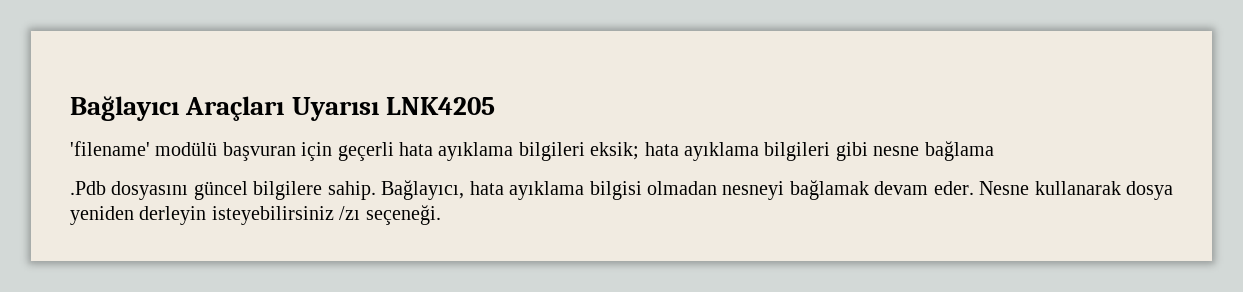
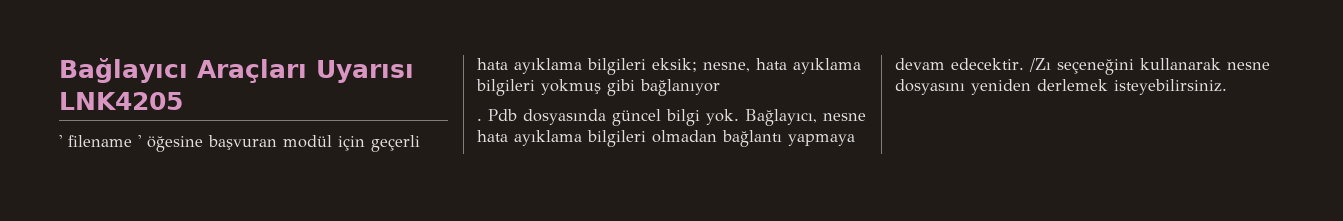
[70,141,296,161] 'filename' modülü başvuran -> [59,135,332,152] ' filename ' öğesine başvuran modül
[644,141,994,161] [70,180,1173,200] [70,205,441,225] hata ayıklama bilgileri gibi nesne bağlama // .Pdb dosyasını güncel bilgilere sahip. Bağlayıcı, hata ayıklama bilgisi olmadan nesneyi bağlamak devam eder. Nesne kullanarak dosya yeniden derleyin isteyebilirsiniz /zı seçeneği. -> [703,58,861,74] [476,79,720,96] [477,109,866,126] [477,130,855,147] [895,58,1270,75] [895,79,1227,95] nesne, hata ayıklama bilgileri yokmuş gibi bağlanıyor // . Pdb dosyasında güncel bilgi yok. Bağlayıcı, nesne hata ayıklama bilgileri olmadan bağlantı yapmaya devam edecektir. /Zı seçeneğini kullanarak nesne dosyasını yeniden derlemek isteyebilirsiniz.

